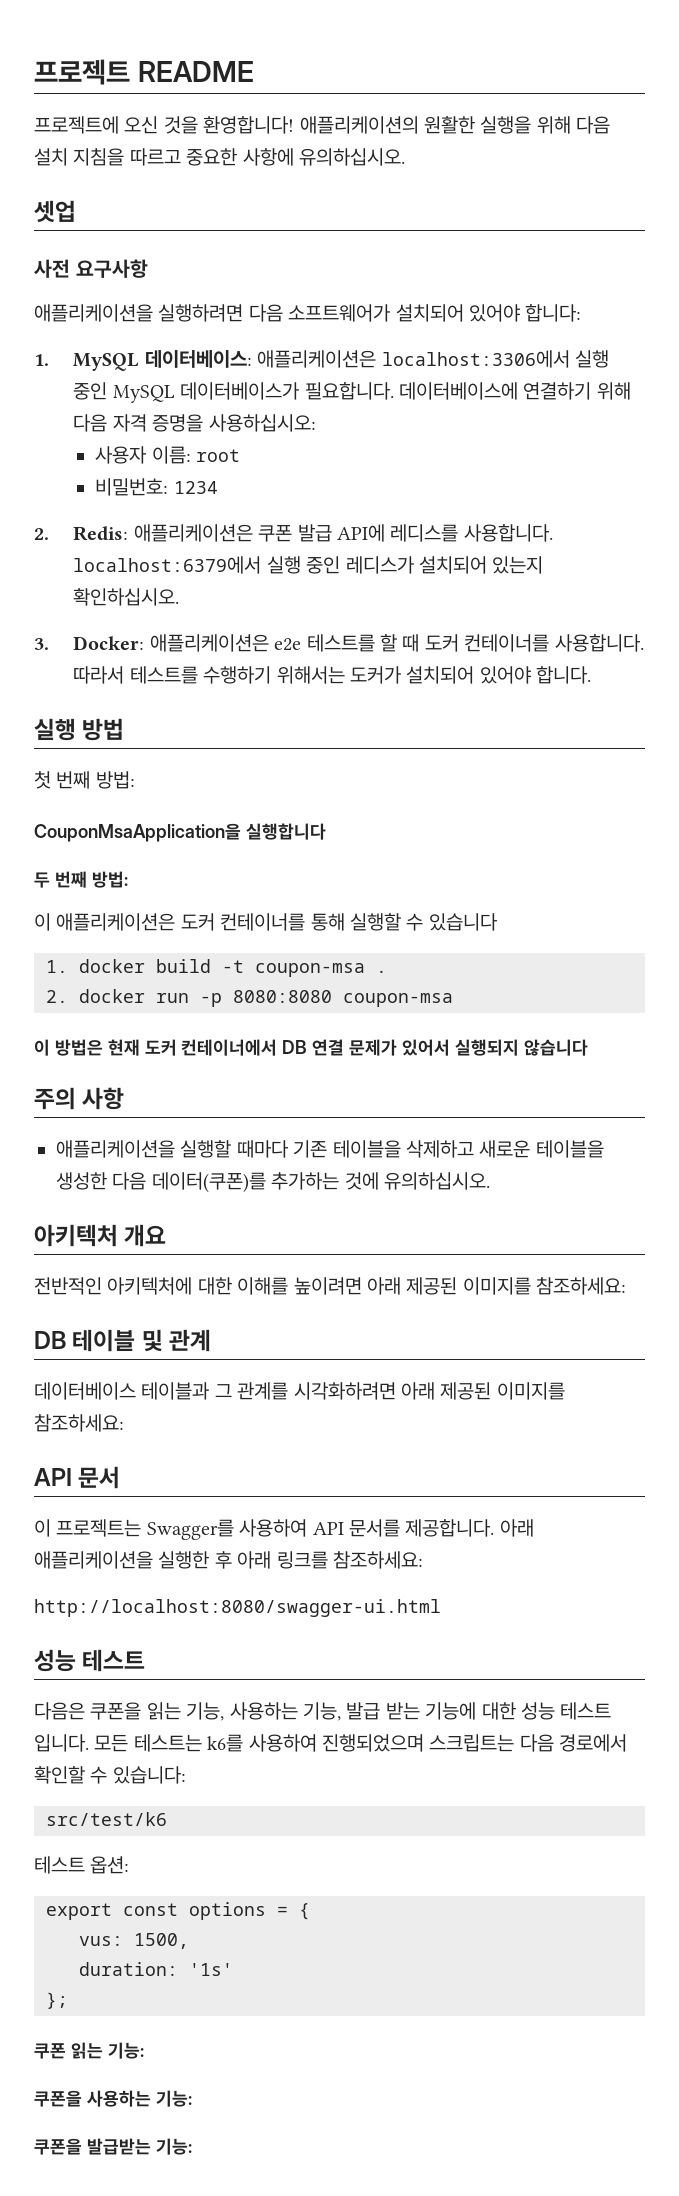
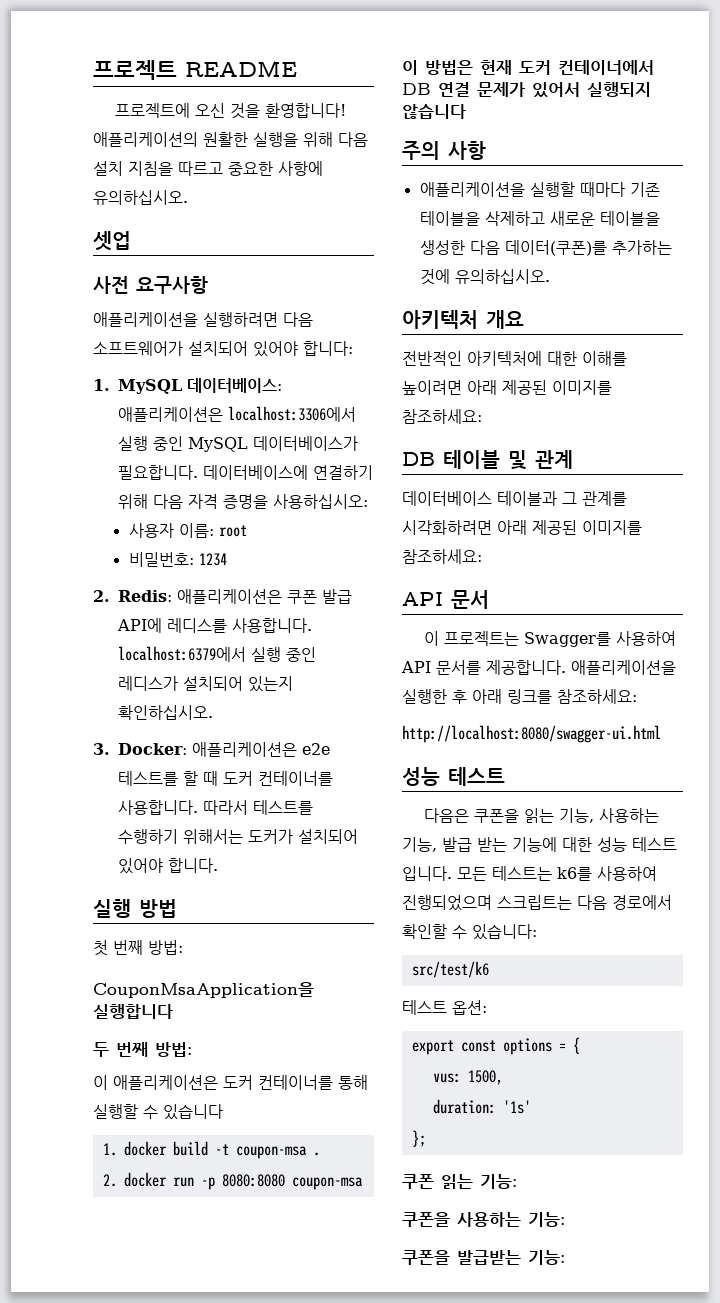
[499,1519,534,1537] 아래 -> (566, 667) none

